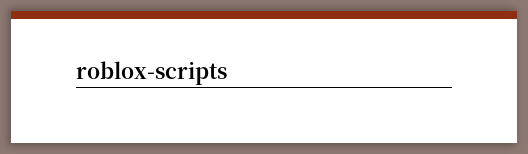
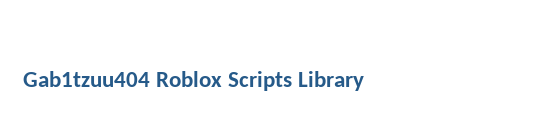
[76,61,227,85] roblox-scripts -> [23,71,365,91] Gab1tzuu404 Roblox Scripts Library

